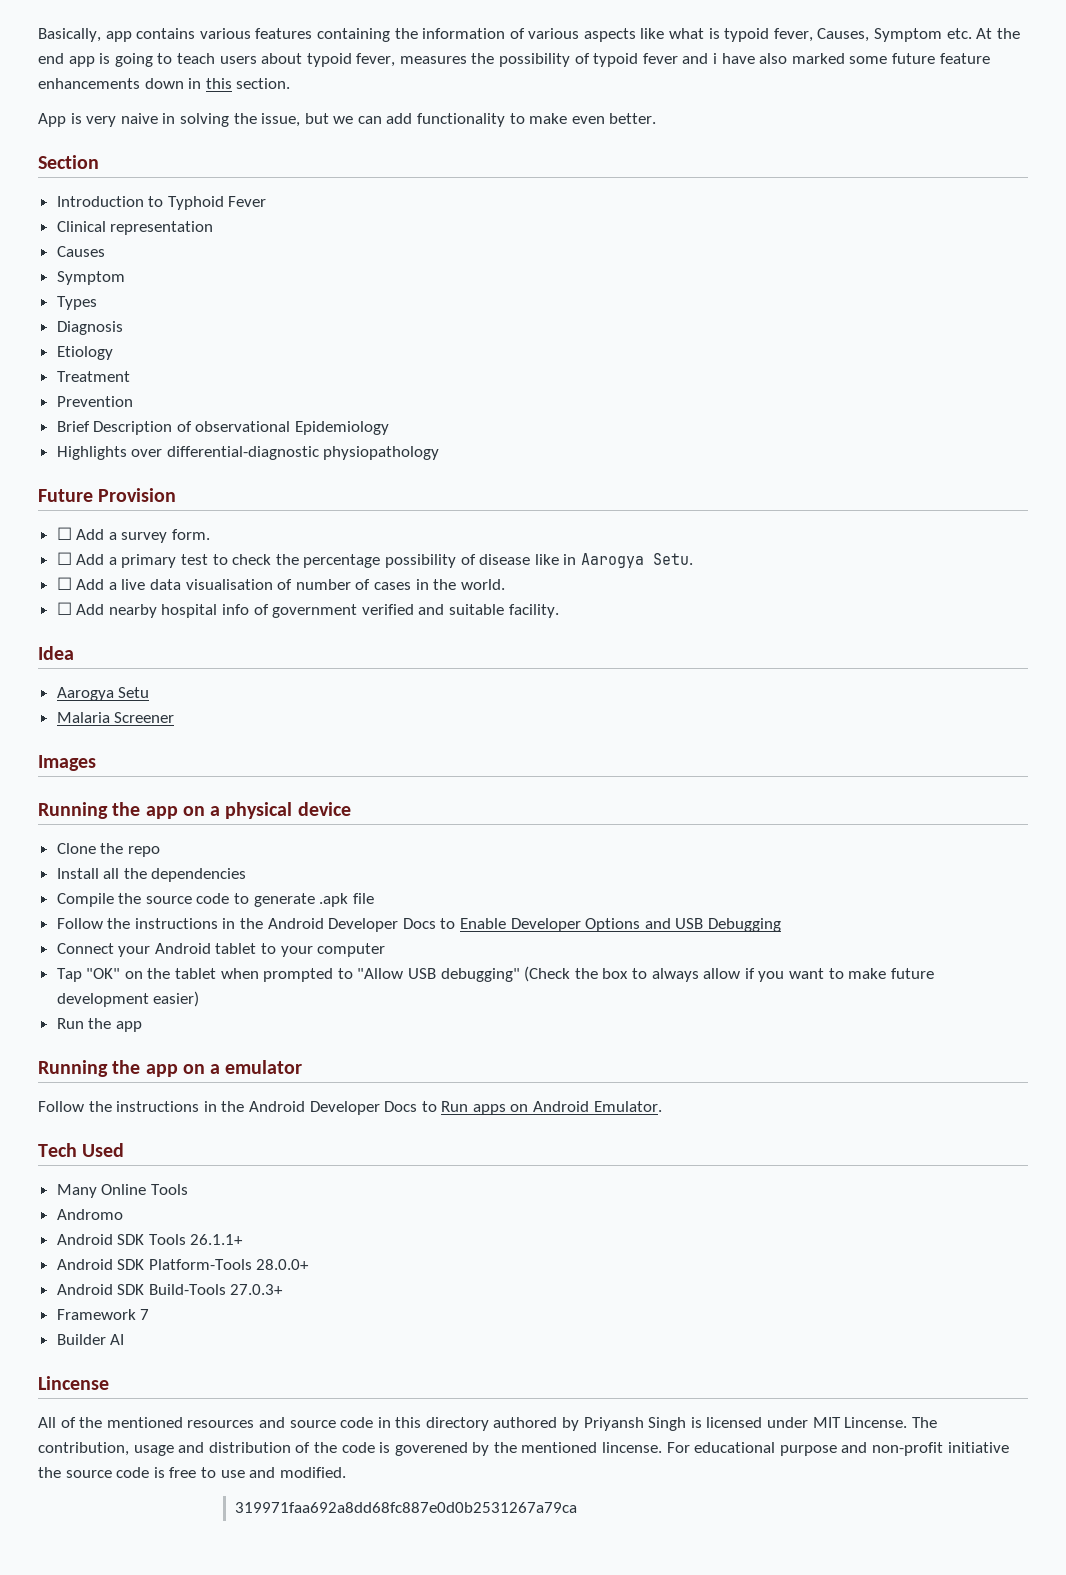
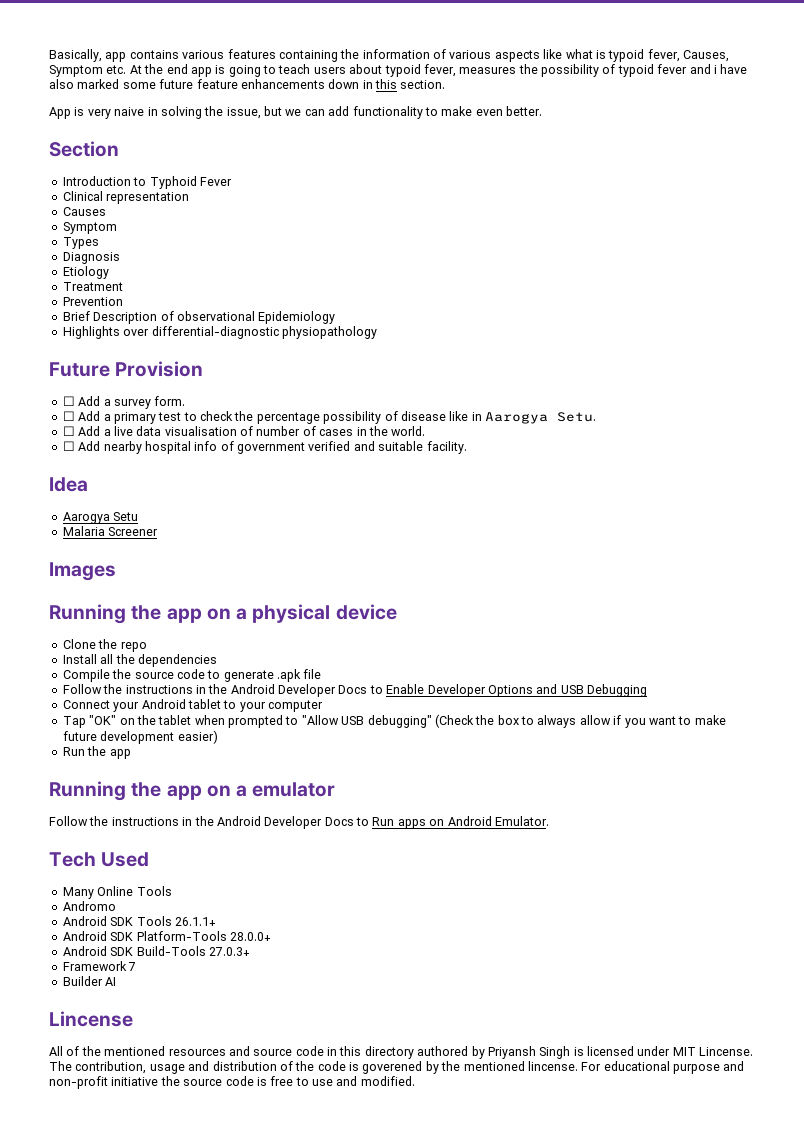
[235,1502,578,1513] // 319971faa692a8dd68fc887e0d0b2531267a79ca -> (415, 1081) none

